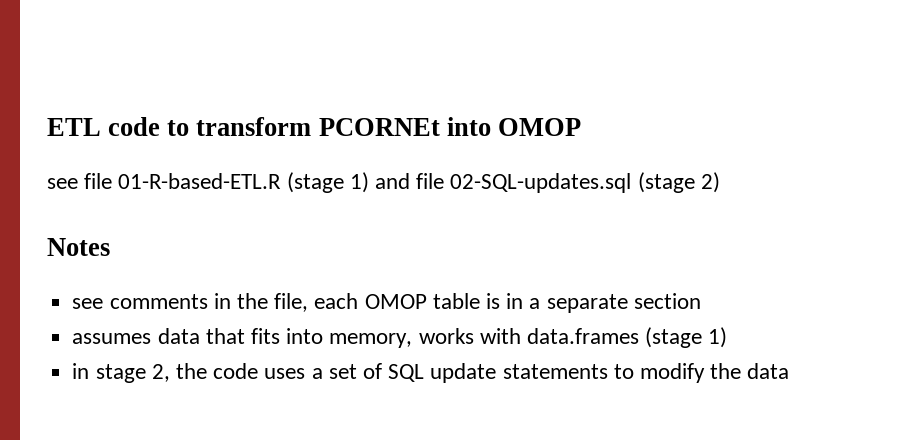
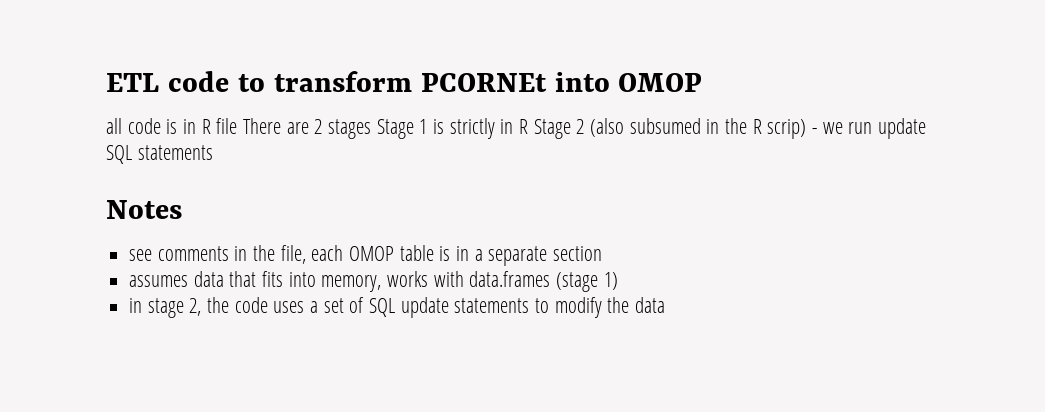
[47,172,720,193] see file 01-R-based-ETL.R (stage 1) and file 02-SQL-updates.sql (stage 2) -> [106,118,927,139] [106,145,213,164] all code is in R file There are 2 stages Stage 1 is strictly in R Stage 2 (also subsumed in the R scrip) - we run update SQL statements

